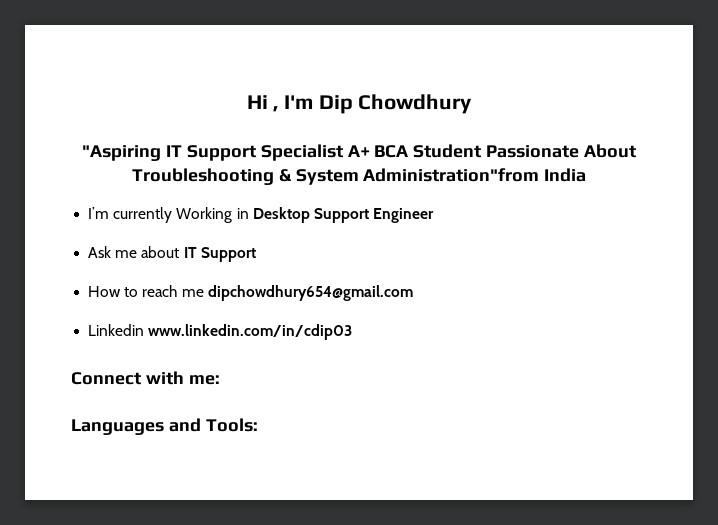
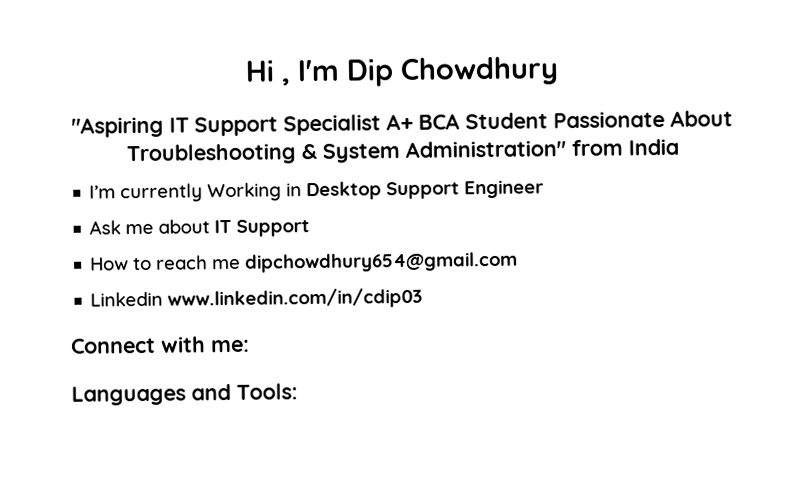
[363,168,540,182] Administration"from -> [404,139,623,158] Administration" from

